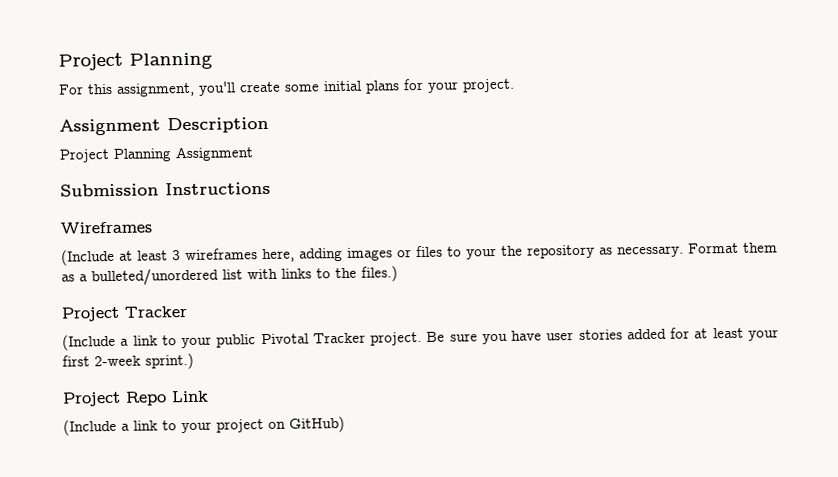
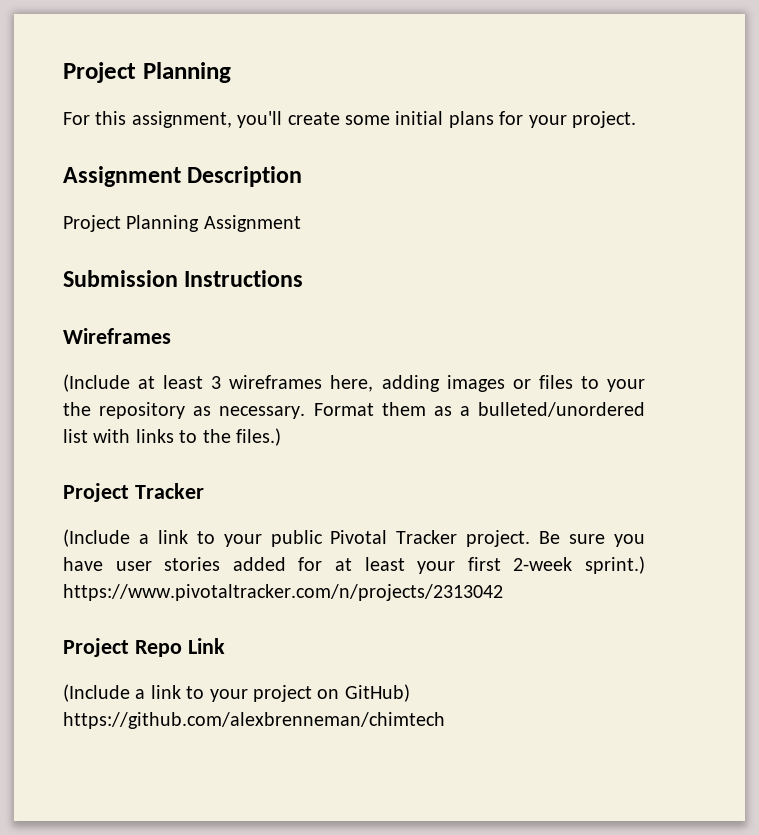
(194, 361) none -> [63,584,503,601] https://www.pivotaltracker.com/n/projects/2313042
(345, 424) none -> [63,712,445,729] https://github.com/alexbrenneman/chimtech

